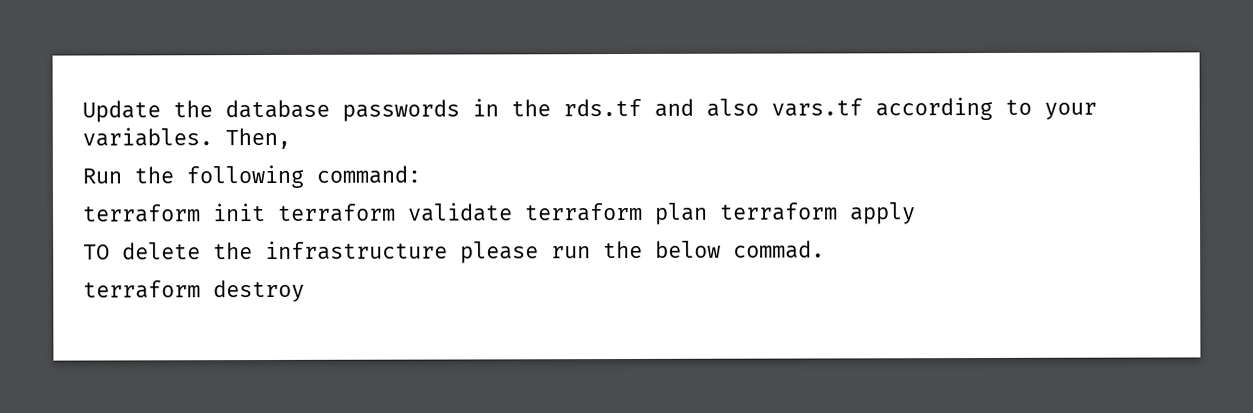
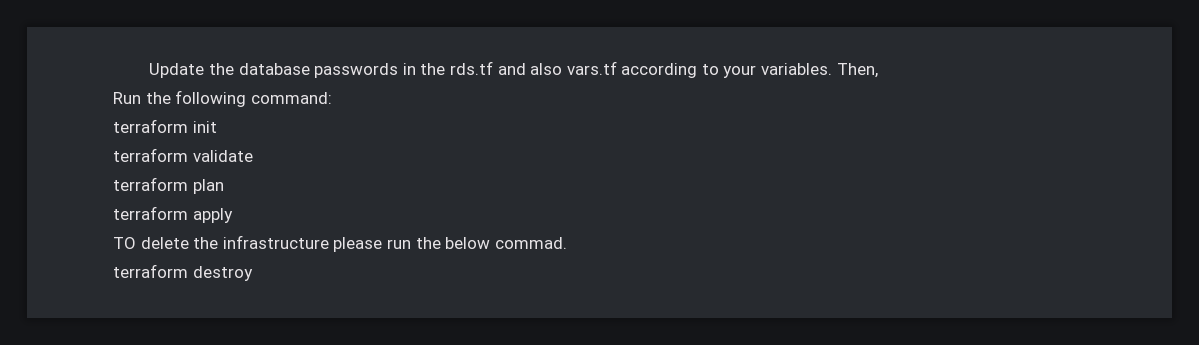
(266, 212) none -> (217, 127) //
(513, 212) none -> (253, 156) //
(708, 213) none -> (224, 186) //

